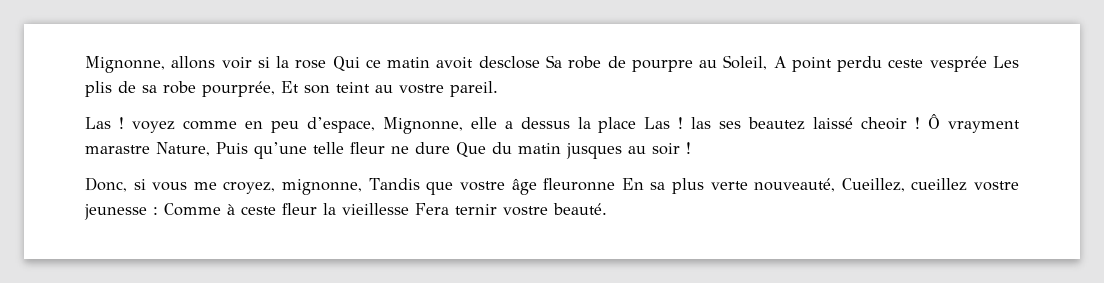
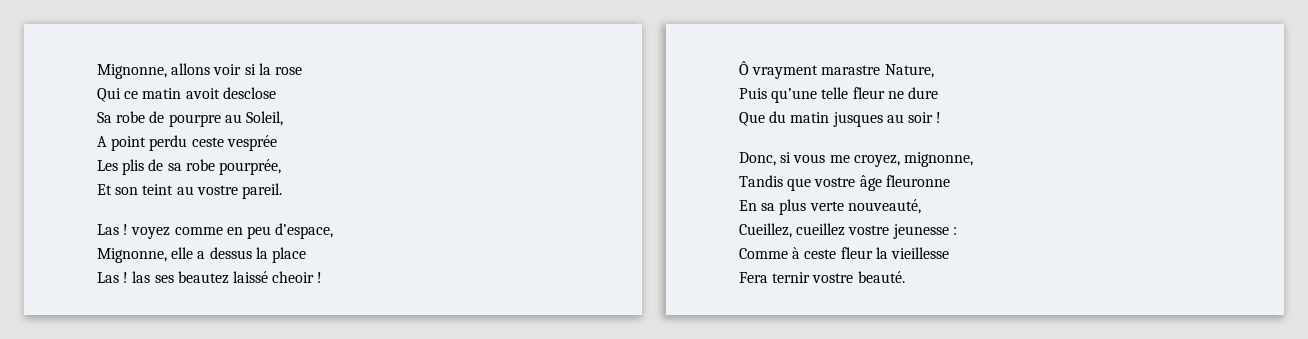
(327, 64) none -> (302, 71) //
(540, 62) none -> (276, 93) //
(768, 62) none -> (283, 118) //
(987, 64) none -> (277, 143) //
(275, 89) none -> (281, 167) //
(375, 125) none -> (334, 231) //
(637, 125) none -> (306, 255) //
(921, 123) none -> (323, 277) //
(210, 149) none -> (934, 71) //
(450, 148) none -> (938, 93) //
(363, 187) none -> (973, 159) //
(616, 184) none -> (950, 181) //
(836, 185) none -> (921, 206) //
(158, 211) none -> (957, 231) //
(409, 209) none -> (949, 253) //

